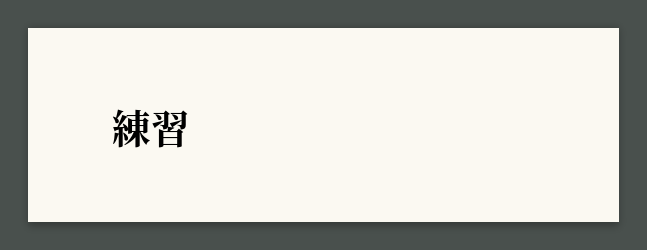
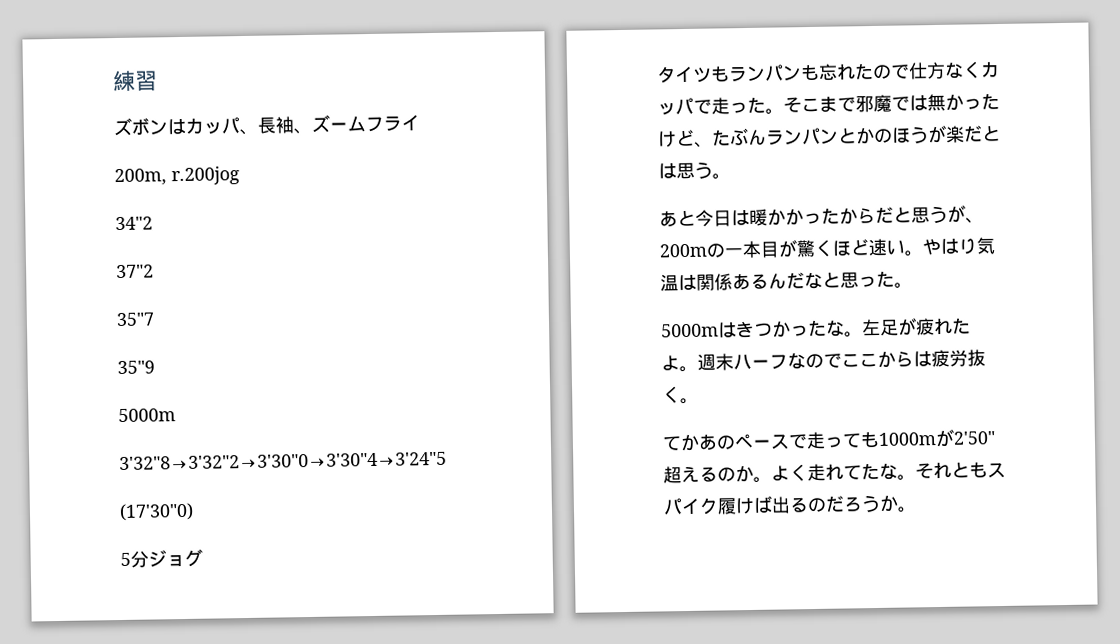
(190, 129) none -> [113,114,420,137] [114,166,240,187] [115,216,153,231] [116,264,154,279] [116,312,155,327] [117,360,155,375] [118,408,176,423] [119,451,447,471] [119,502,194,522] [120,548,203,568] [656,60,1000,84] [657,92,1000,116] [657,124,1001,148] [658,161,731,180] [659,204,984,228] [659,237,995,259] [660,270,913,292] [661,317,971,339] [661,349,986,373] [662,386,699,405] [662,428,995,452] [663,461,1006,484] [663,494,917,516] // ズボンはカッパ、長袖、ズームフライ // 200m, r.200jog // 34"2 // 37"2 // 35"7 // 35"9 // 5000m // 3'32"8→3'32"2→3'30"0→3'30"4→3'24"5 // (17'30"0) // 5分ジョグ // タイツもランパンも忘れたので仕方なくカッパで走った。そこまで邪魔では無かったけど、たぶんランパンとかのほうが楽だとは思う。 // あと今日は暖かかったからだと思うが、200mの一本目が驚くほど速い。やはり気温は関係あるんだなと思った。 // 5000mはきつかったな。左足が疲れたよ。週末ハーフなのでここからは疲労抜く。 // てかあのペースで走っても1000mが2'50"超えるのか。よく走れてたな。それともスパイク履けば出るのだろうか。

